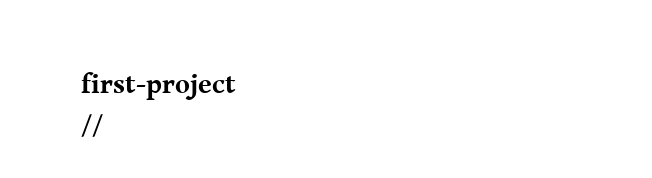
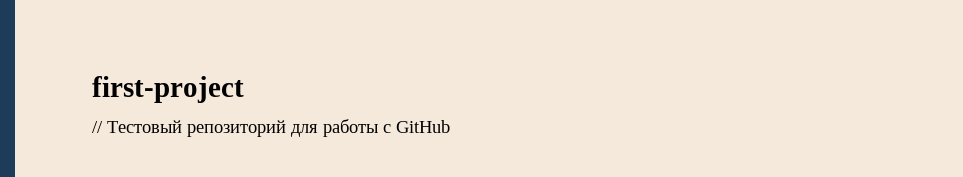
(103, 125) none -> [107,119,450,137] Тестовый репозиторий для работы с GitHub

